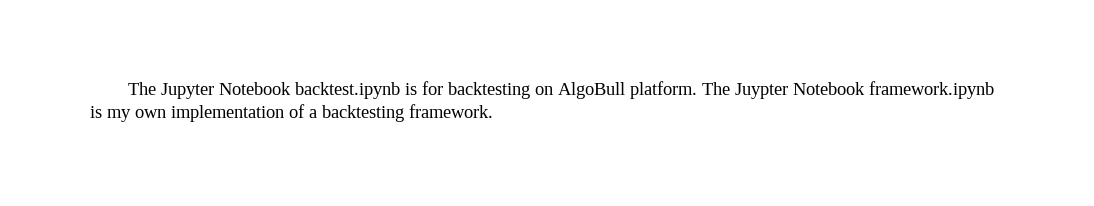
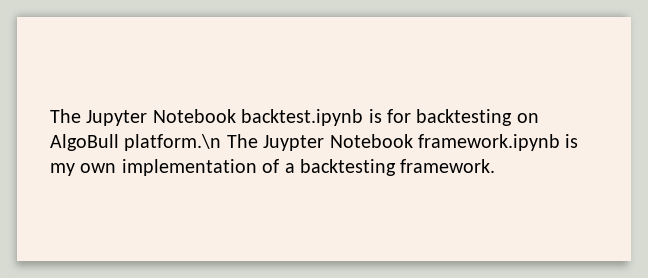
[630,81,698,99] platform. -> [124,134,222,151] platform.\n

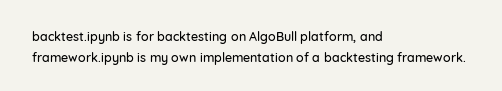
[50,109,236,126] The Jupyter Notebook -> (32, 37) none
[124,134,413,151] platform.\n The Juypter Notebook -> [300,31,383,44] platform, and

